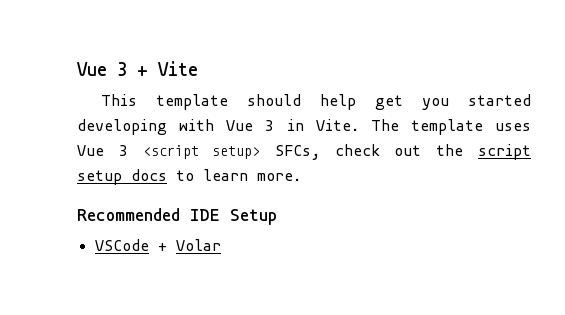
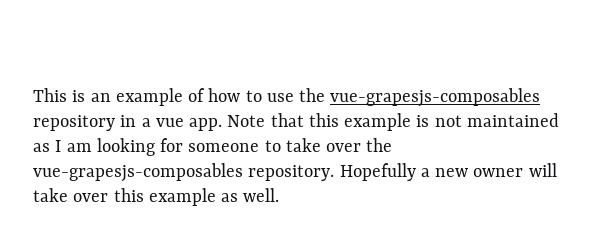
[77,61,198,76] [100,94,531,110] [77,119,531,135] [77,144,531,160] [77,169,301,185] [77,208,277,225] [94,239,221,251] Vue 3 + Vite // This template should help get you started developing with Vue 3 in Vite. The template uses Vue 3 <script setup> SFCs, check out the script setup docs to learn more. // Recommended IDE Setup // VSCode + Volar -> [33,88,541,107] [33,113,559,131] [33,138,393,156] [33,163,557,182] [33,188,280,206] This is an example of how to use the vue-grapesjs-composables repository in a vue app. Note that this example is not maintained as I am looking for someone to take over the vue-grapesjs-composables repository. Hopefully a new owner will take over this example as well.

